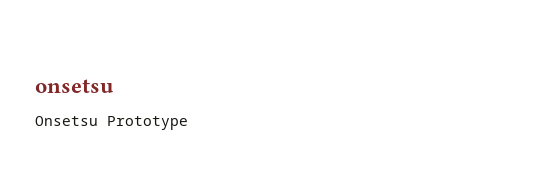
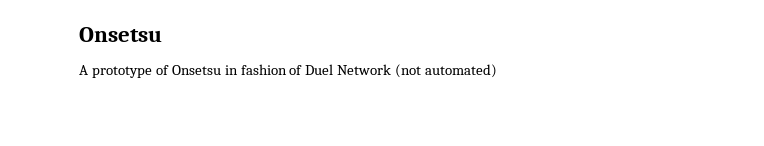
[35,79,114,93] [35,116,188,130] onsetsu // Onsetsu Prototype -> [79,27,162,42] [79,64,498,78] Onsetsu // A prototype of Onsetsu in fashion of Duel Network (not automated)

